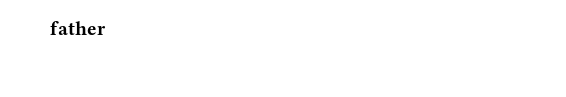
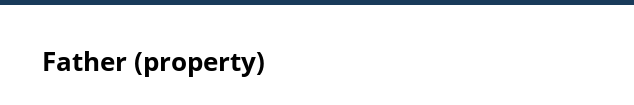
[50,21,106,35] father -> [42,51,265,77] Father (property)

